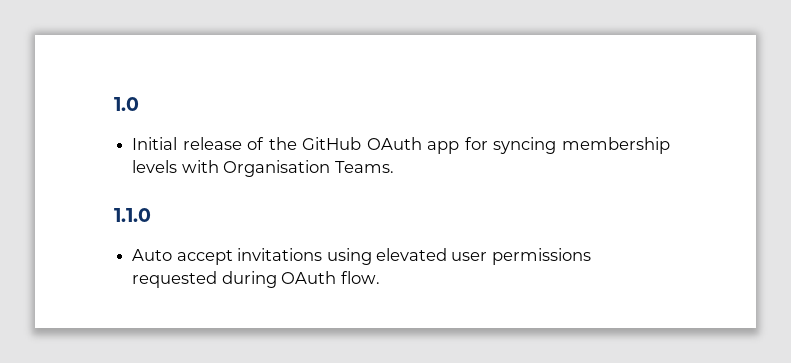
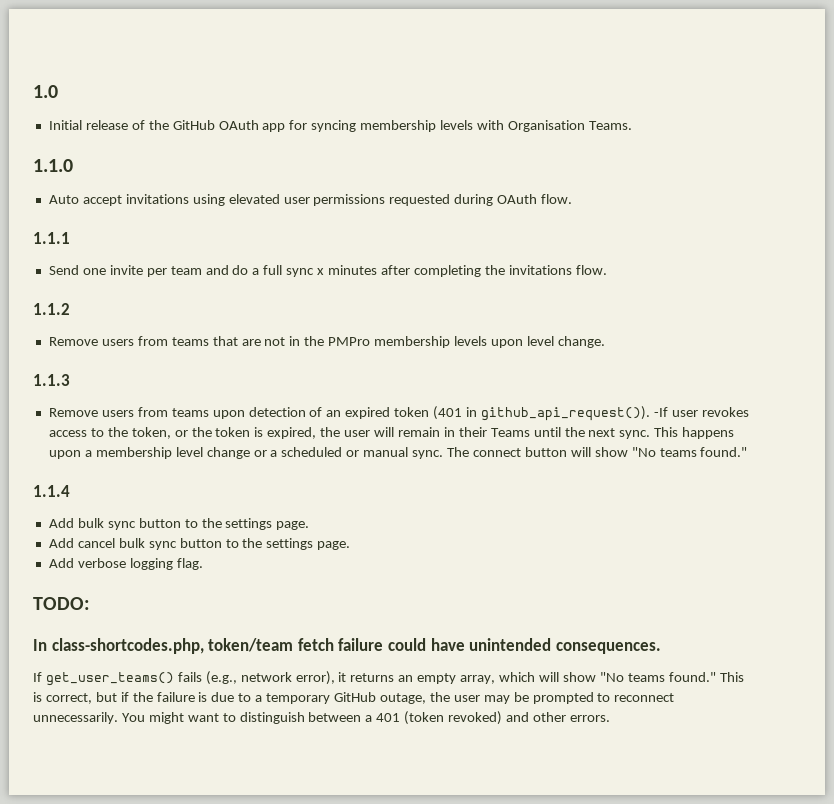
(380, 277) none -> [33,232,70,244] [48,265,607,277] [33,303,70,315] [48,336,605,348] [33,374,70,386] [48,406,749,421] [48,427,735,439] [48,447,748,459] [33,485,70,497] [48,518,310,530] [48,538,351,550] [48,558,203,570] [33,597,90,610] [33,638,661,654] [33,671,744,686] [33,692,675,704] [33,711,610,725] // 1.1.1 // Send one invite per team and do a full sync x minutes after completing the invitations flow. // 1.1.2 // Remove users from teams that are not in the PMPro membership levels upon level change. // 1.1.3 // Remove users from teams upon detection of an expired token (401 in github_api_request()). -If user revokes access to the token, or the token is expired, the user will remain in their Teams until the next sync. This happens upon a membership level change or a scheduled or manual sync. The connect button will show "No teams found." // 1.1.4 // Add bulk sync button to the settings page. // Add cancel bulk sync button to the settings page. // Add verbose logging flag. // TODO: // In class-shortcodes.php, token/team fetch failure could have unintended consequences. // If get_user_teams() fails (e.g., network error), it returns an empty array, which will show "No teams found." This is correct, but if the failure is due to a temporary GitHub outage, the user may be prompted to reconnect unnecessarily. You might want to distinguish between a 401 (token revoked) and other errors.

